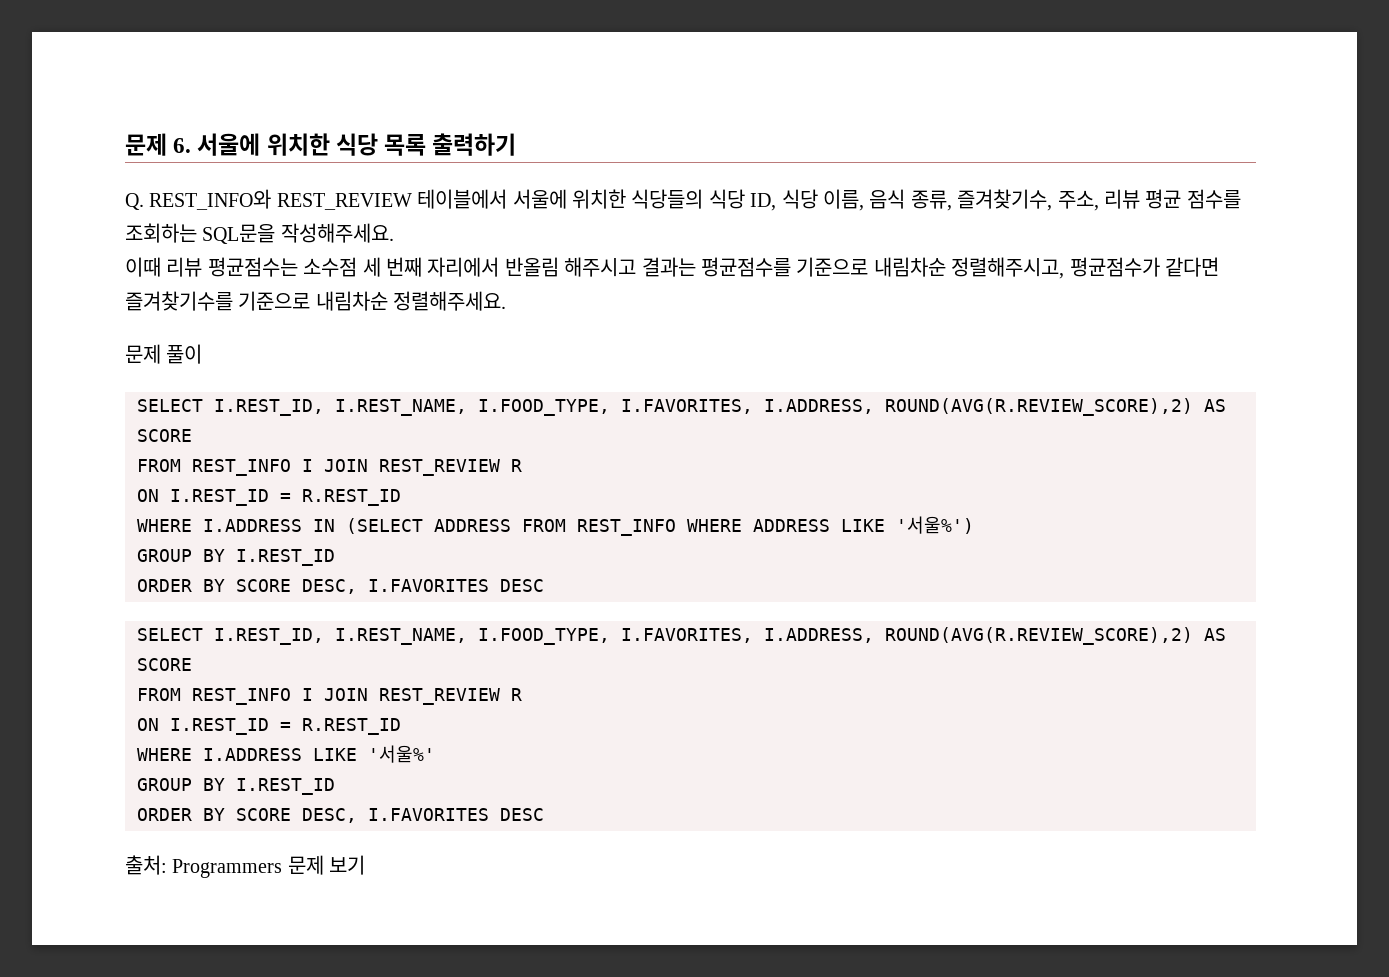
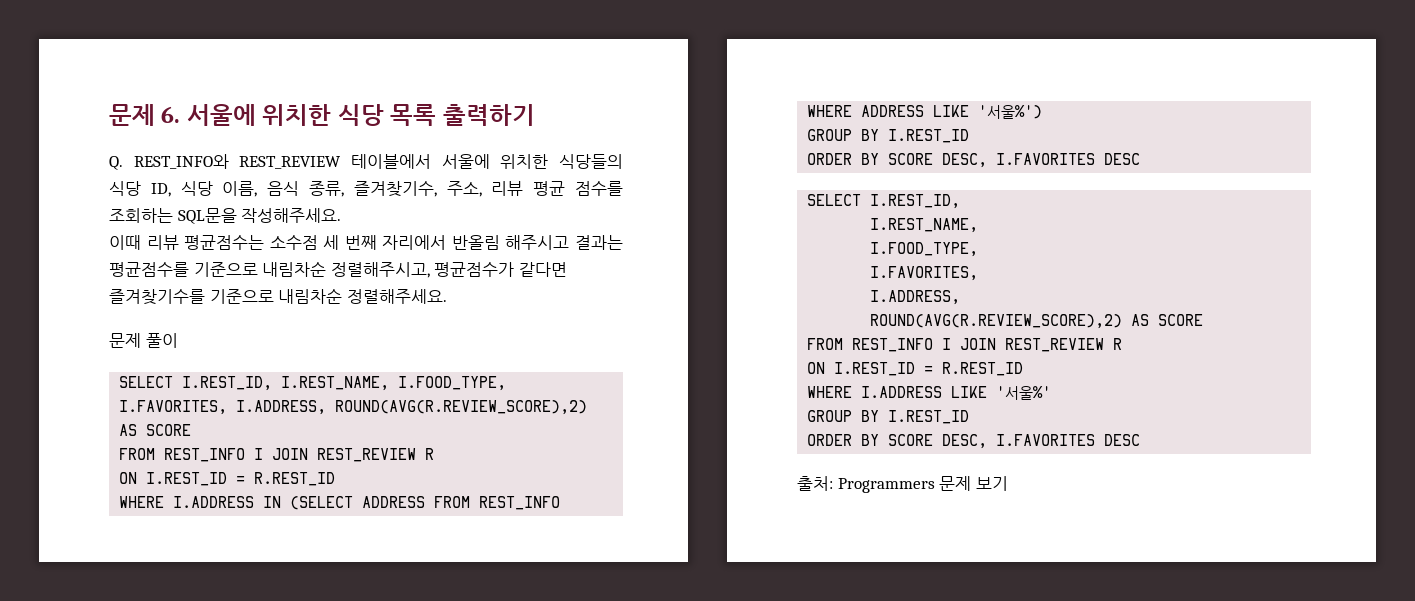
[335,628,874,645] I.REST_NAME, I.FOOD_TYPE, I.FAVORITES, I.ADDRESS, -> [870,218,979,233] [870,242,979,257] [870,266,979,281] [870,290,961,305] // I.REST_NAME, // I.FOOD_TYPE, // I.FAVORITES, // I.ADDRESS, //

